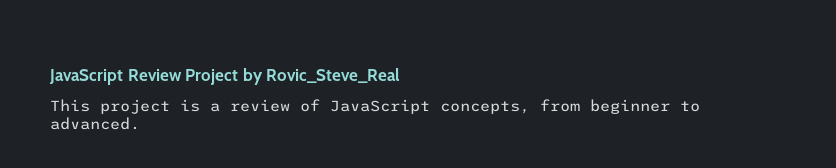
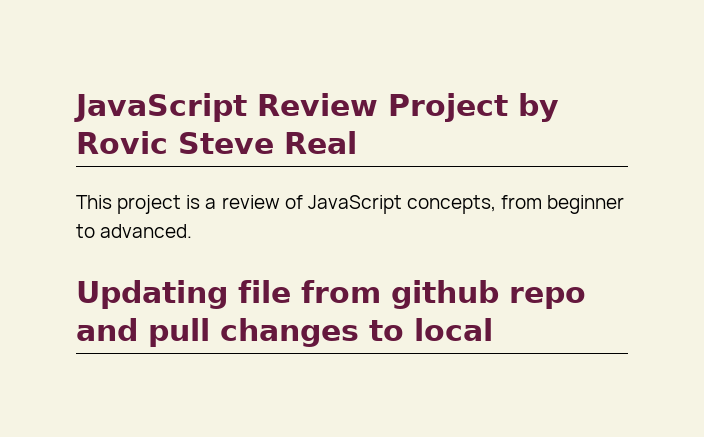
[266,68,401,83] Rovic_Steve_Real -> [76,131,357,154] Rovic Steve Real
(140, 123) none -> [76,280,586,309] [76,318,493,347] // Updating file from github repo and pull changes to local

